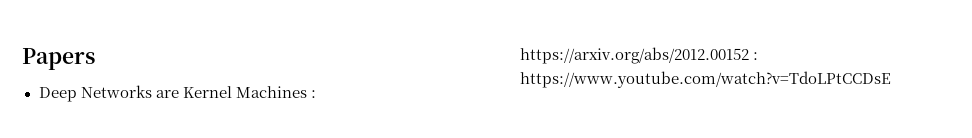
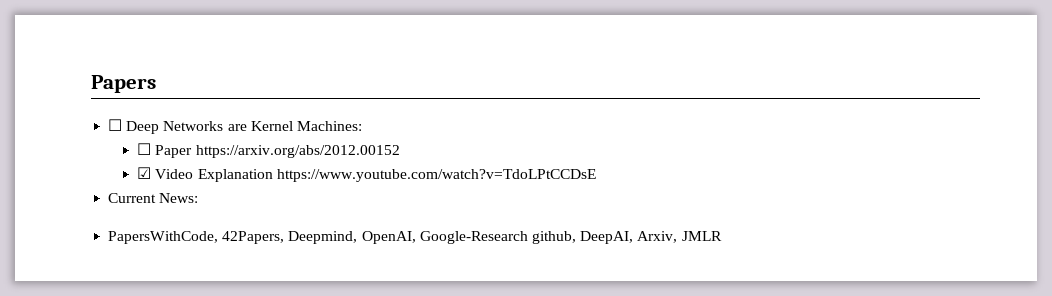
(95, 59) none -> [108,119,123,131] ☐
[235,86,316,98] [519,47,758,64] [519,71,891,88] Machines : https://arxiv.org/abs/2012.00152 : https://www.youtube.com/watch?v=TdoLPtCCDsE -> [296,121,362,131] [137,143,400,158] [137,167,596,182] [108,193,199,203] [108,231,722,244] Machines: // ☐ Paper https://arxiv.org/abs/2012.00152 // ☑ Video Explanation https://www.youtube.com/watch?v=TdoLPtCCDsE // Current News: // PapersWithCode, 42Papers, Deepmind, OpenAI, Google-Research github, DeepAI, Arxiv, JMLR

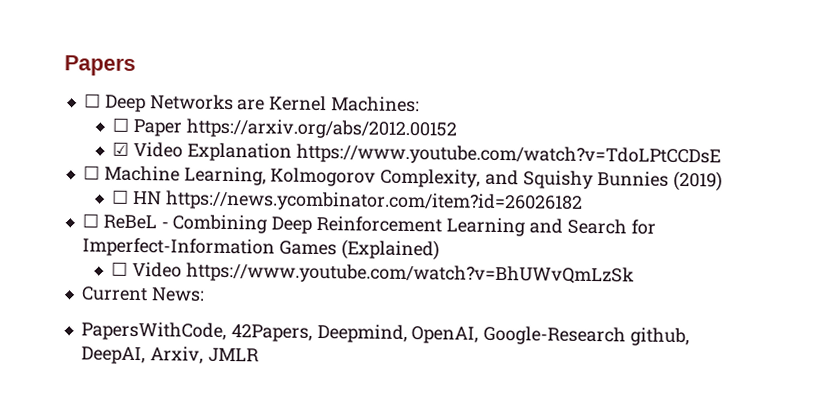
(596, 175) none -> [82,165,723,192] [112,189,583,213] [81,213,656,237] [81,237,440,261] [111,261,634,286] // ☐ Machine Learning, Kolmogorov Complexity, and Squishy Bunnies (2019) // ☐ HN https://news.ycombinator.com/item?id=26026182 // ☐ ReBeL - Combining Deep Reinforcement Learning and Search for Imperfect-Information Games (Explained) // ☐ Video https://www.youtube.com/watch?v=BhUWvQmLzSk

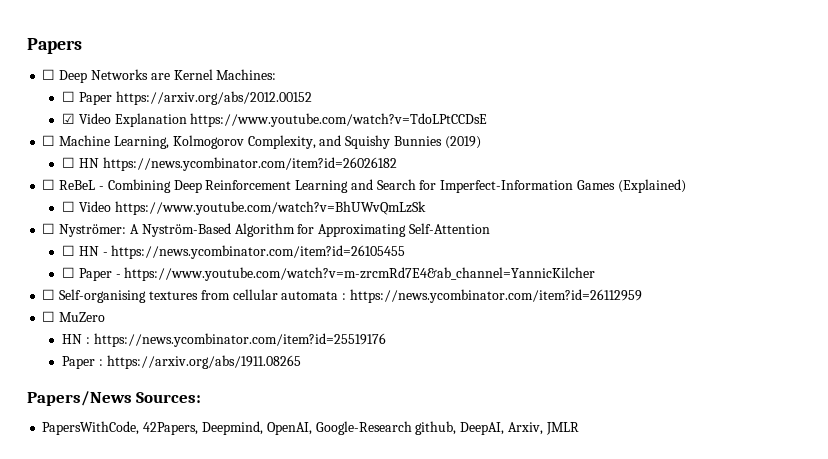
[80,286,205,302] Current News: -> [42,223,490,237] [62,245,406,259] [62,267,596,281] [42,289,642,303] [42,311,106,322] [62,333,386,347] [62,355,301,369] [27,391,202,406] ☐ Nyströmer: A Nyström-Based Algorithm for Approximating Self-Attention // ☐ HN - https://news.ycombinator.com/item?id=26105455 // ☐ Paper - https://www.youtube.com/watch?v=m-zrcmRd7E4&ab_channel=YannicKilcher // ☐ Self-organising textures from cellular automata : https://news.ycombinator.com/item?id=26112959 // ☐ MuZero // HN : https://news.ycombinator.com/item?id=25519176 // Paper : https://arxiv.org/abs/1911.08265 // Papers/News Sources:

